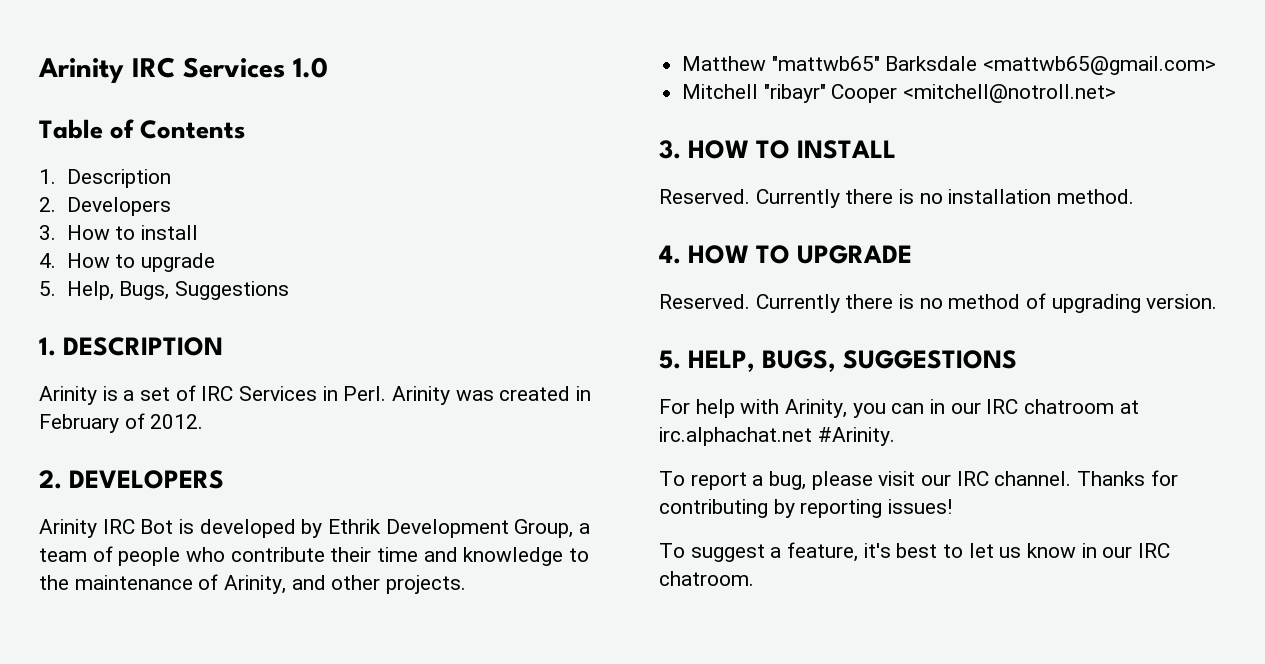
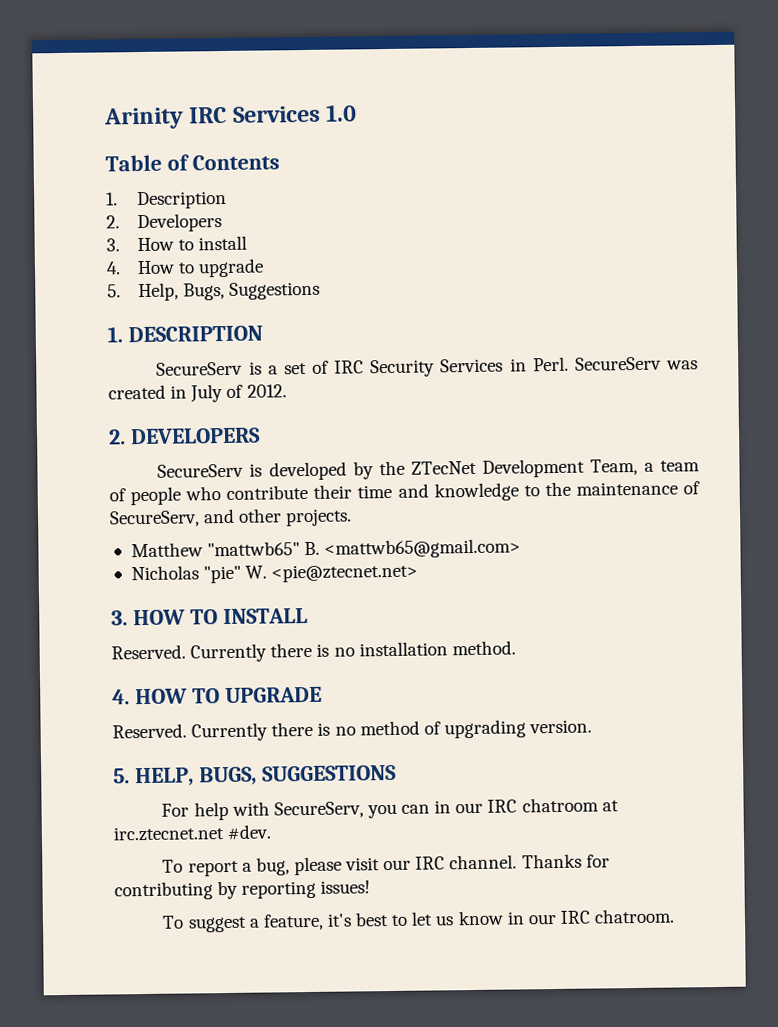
[39,386,97,405] Arinity -> [156,361,244,376] SecureServ
(234, 393) none -> [370,359,436,378] Security
[392,386,451,405] Arinity -> [574,356,662,371] SecureServ
[39,414,119,433] February -> [190,384,224,403] July
[39,519,574,538] Arinity IRC Bot is developed by Ethrik Development Group, -> [157,458,638,481] SecureServ is developed by the ZTecNet Development Team,
[224,575,287,594] Arinity, -> [109,510,200,528] SecureServ,
[885,56,978,71] Barksdale -> [304,541,321,556] B.
[682,84,1117,103] Mitchell "ribayr" Cooper <mitchell@notroll.net> -> [130,563,419,584] Nicholas "pie" W. <pie@ztecnet.net>
[785,399,848,418] Arinity, -> [273,801,364,819] SecureServ,
[659,427,895,446] irc.alphachat.net #Arinity. -> [113,824,272,842] irc.ztecnet.net #dev.

